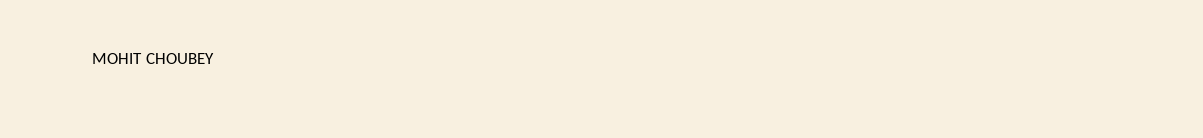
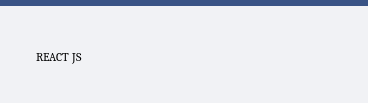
[92,53,214,64] MOHIT CHOUBEY -> [36,53,83,64] REACT JS

